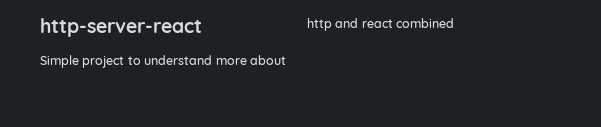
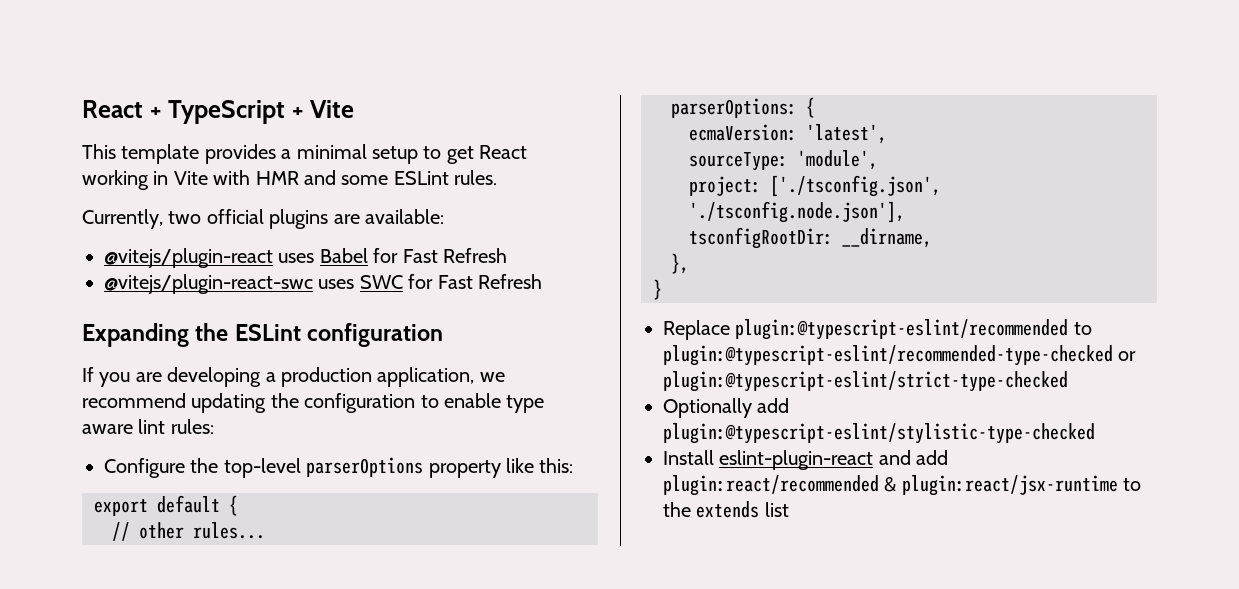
[40,18,202,37] [40,55,286,68] [307,18,455,31] http-server-react // Simple project to understand more about http and react combined -> [82,100,354,124] [82,144,528,164] [82,170,498,190] [82,209,444,229] [104,248,507,268] [104,274,542,294] [82,323,444,347] [82,367,505,387] [82,393,545,413] [82,419,214,434] [104,457,574,478] [94,495,238,516] [112,522,265,541] [671,97,815,118] [689,124,887,144] [689,150,878,171] [689,175,941,197] [689,201,905,223] [689,227,932,249] [671,253,689,274] [653,279,662,300] [663,319,1092,340] [663,345,1137,366] [663,371,1068,392] [663,398,790,418] [663,423,1095,444] [663,450,949,470] [663,475,1142,496] [663,501,789,518] React + TypeScript + Vite // This template provides a minimal setup to get React working in Vite with HMR and some ESLint rules. // Currently, two official plugins are available: // @vitejs/plugin-react uses Babel for Fast Refresh // @vitejs/plugin-react-swc uses SWC for Fast Refresh // Expanding the ESLint configuration // If you are developing a production application, we recommend updating the configuration to enable type aware lint rules: // Configure the top-level parserOptions property like this: // export default { // // other rules... // parserOptions: { // ecmaVersion: 'latest', // sourceType: 'module', // project: ['./tsconfig.json', './tsconfig.node.json'], // tsconfigRootDir: __dirname, // }, // } // Replace plugin:@typescript-eslint/recommended to plugin:@typescript-eslint/recommended-type-checked or plugin:@typescript-eslint/strict-type-checked // Optionally add plugin:@typescript-eslint/stylistic-type-checked // Install eslint-plugin-react and add plugin:react/recommended & plugin:react/jsx-runtime to the extends list

